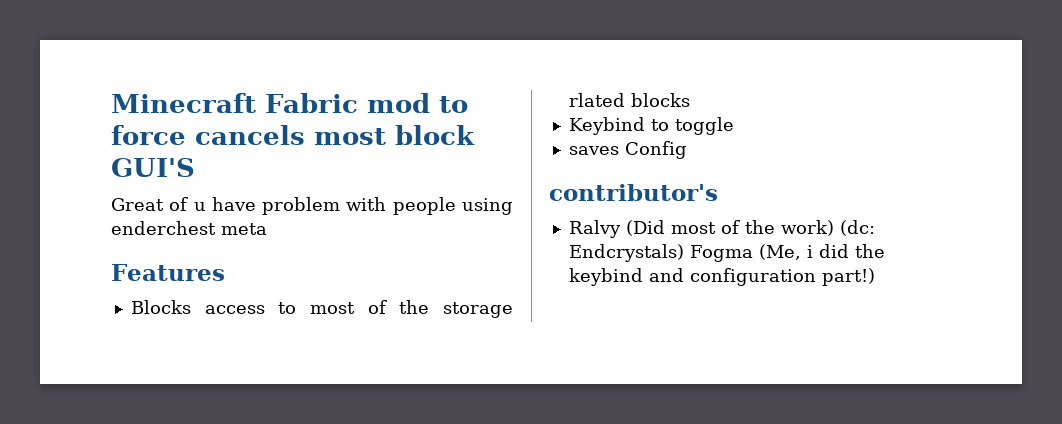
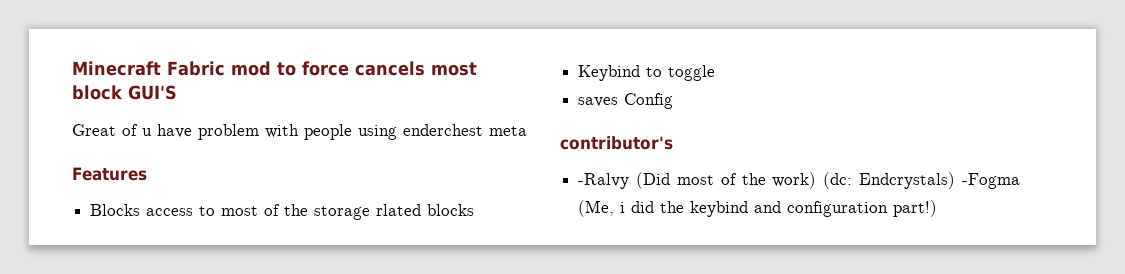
[568,220,621,238] Ralvy -> [578,173,630,189] -Ralvy
[689,245,753,262] Fogma -> [962,173,1020,189] -Fogma

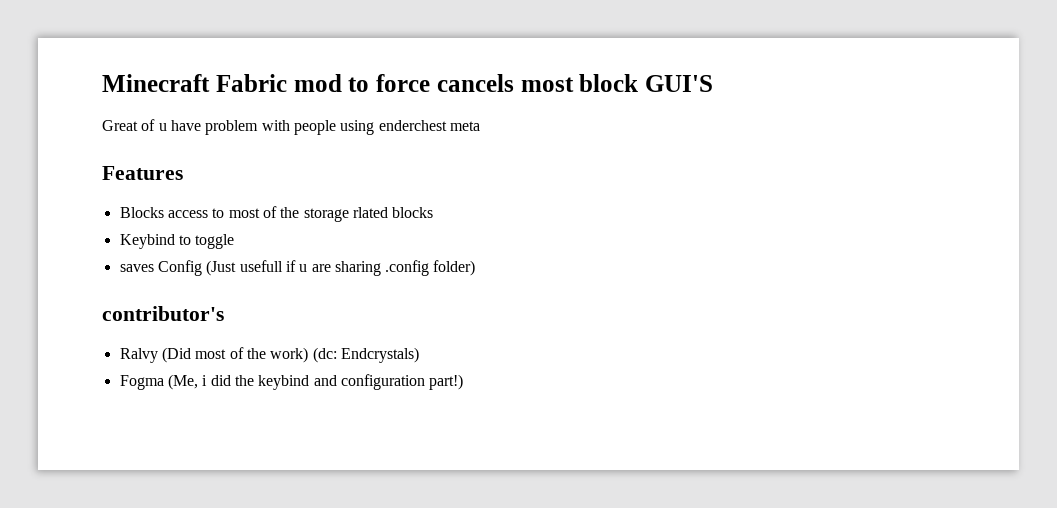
(674, 101) none -> [206,260,476,276] (Just usefull if u are sharing .config folder)
[578,173,630,189] -Ralvy -> [119,348,158,363] Ralvy
[962,173,1020,189] -Fogma -> [119,375,164,390] // Fogma

